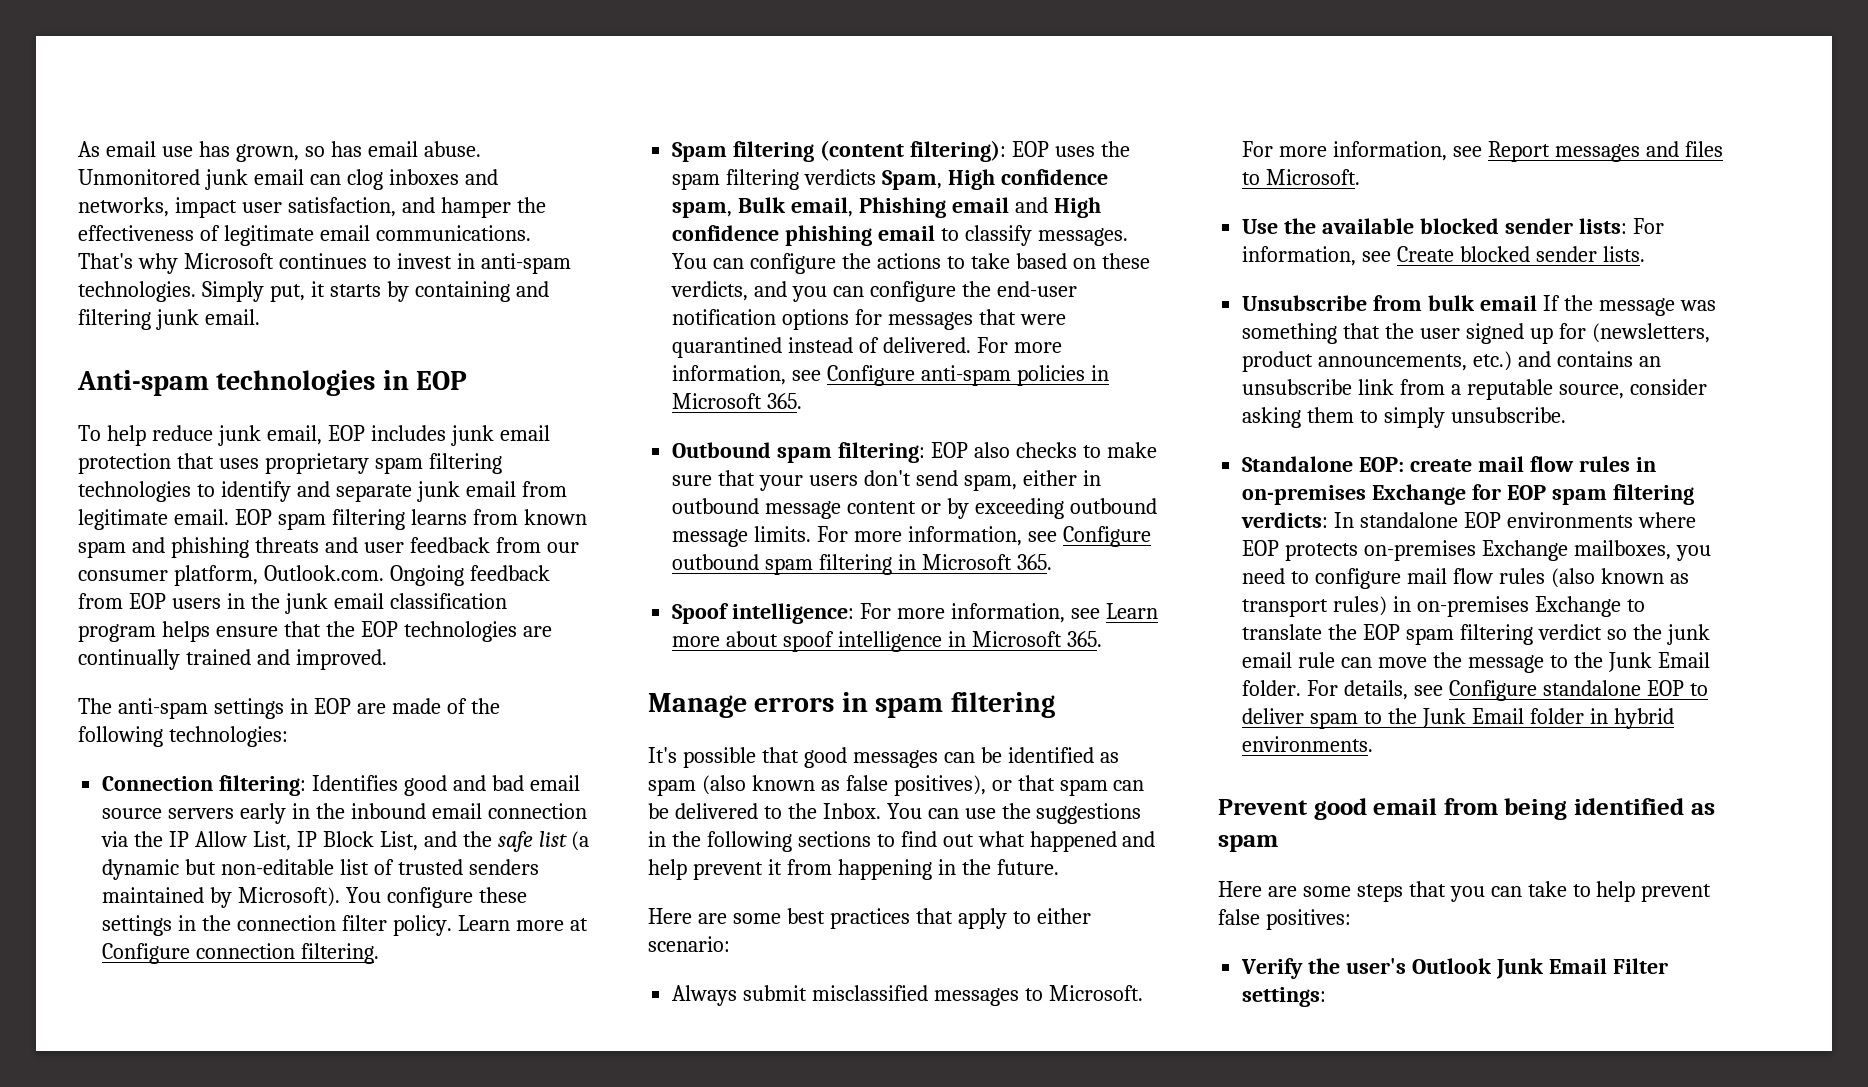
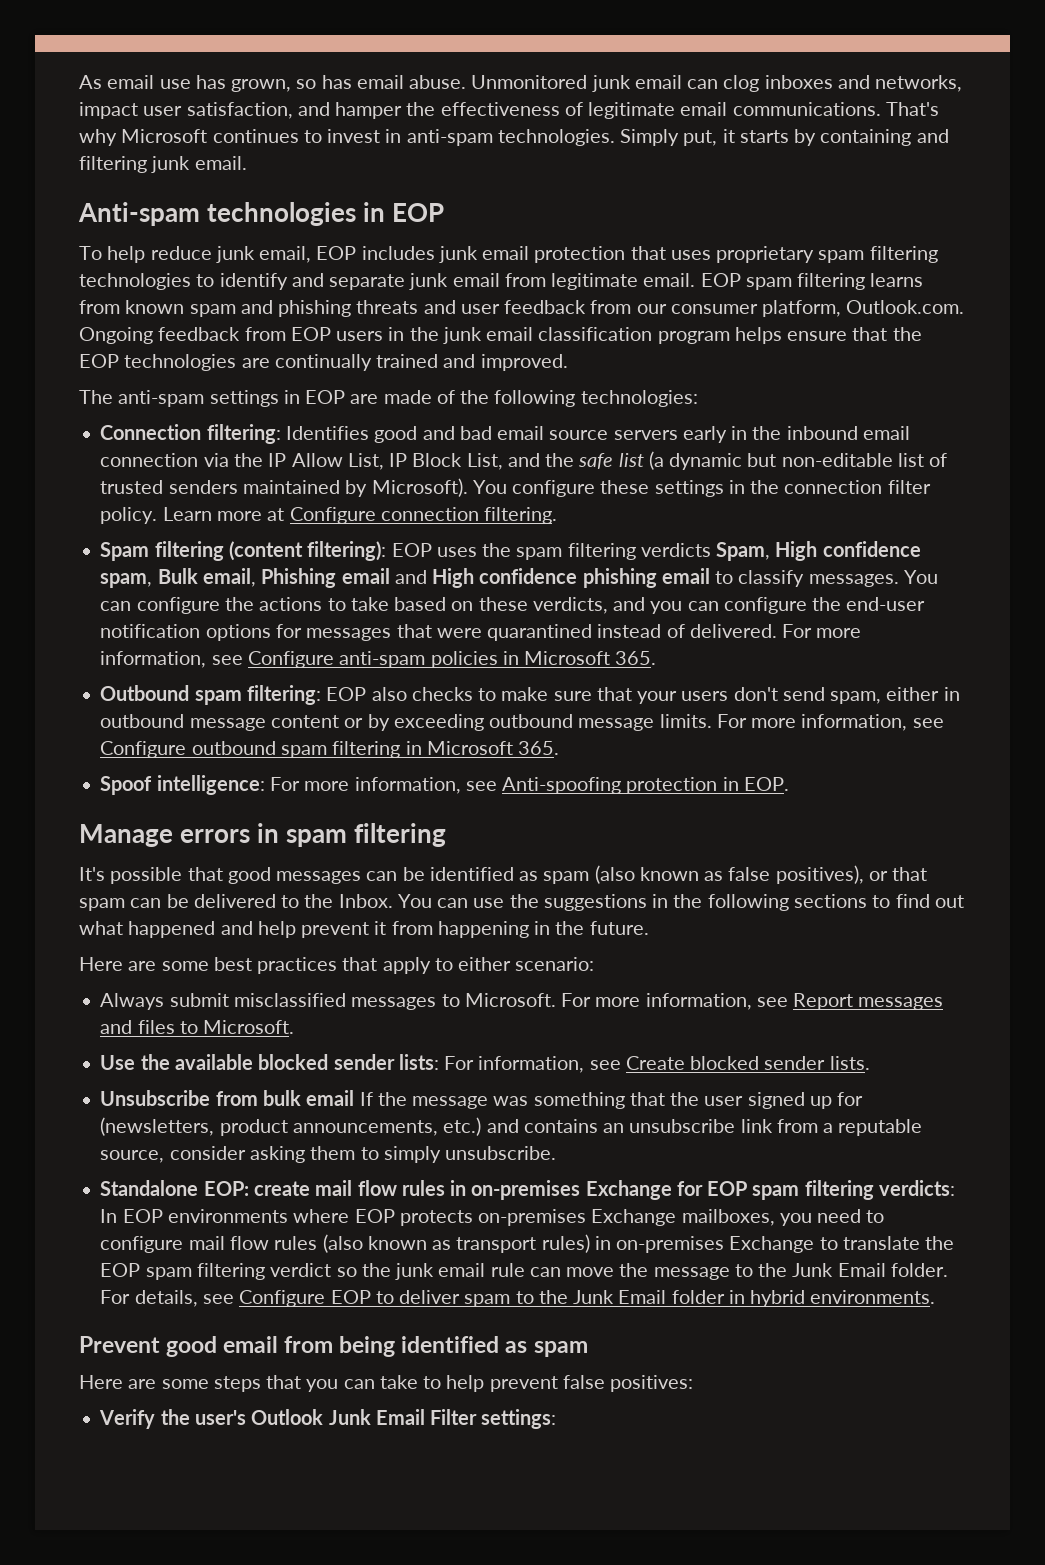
[1105,603,1158,619] [672,631,1102,652] Learn more about spoof intelligence in Microsoft 365. -> [502,777,789,794] Anti-spoofing protection in EOP.
[1360,512,1459,528] standalone -> (118, 1216) none
[1542,680,1641,696] standalone -> (326, 1298) none

